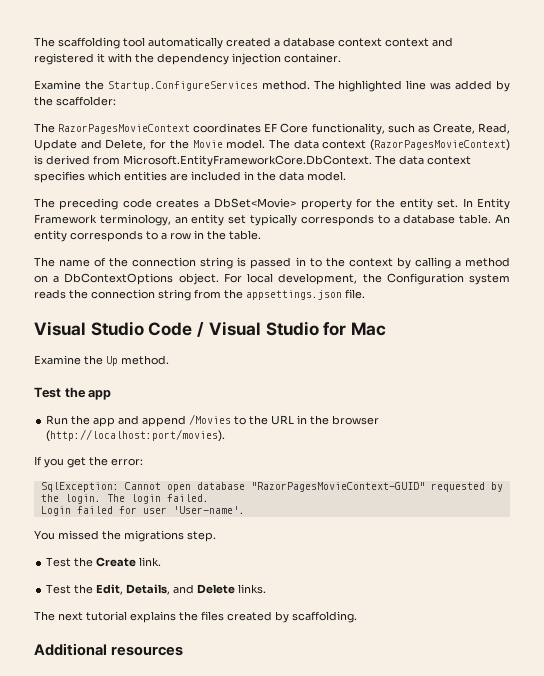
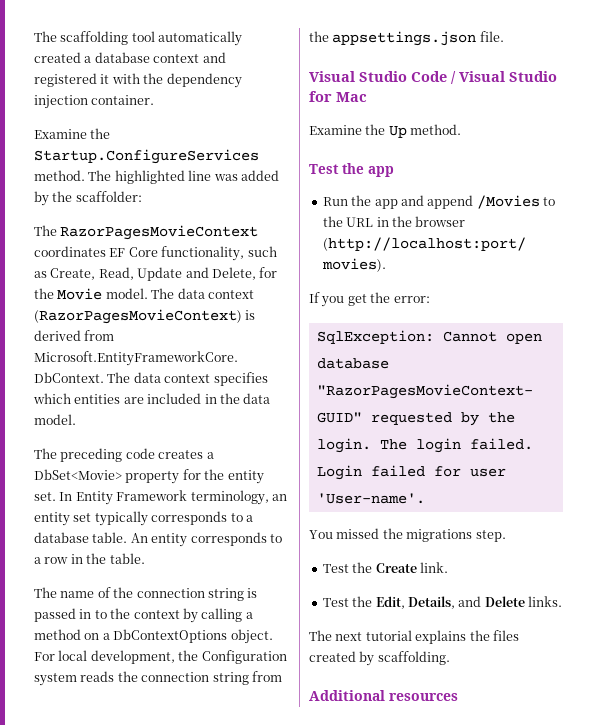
[385,38,429,47] context -> (200, 58) none

